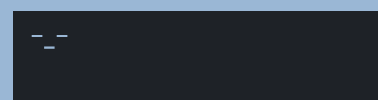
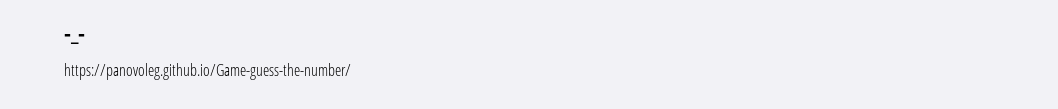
(69, 42) none -> [64,63,351,80] // https://panovoleg.github.io/Game-guess-the-number/

